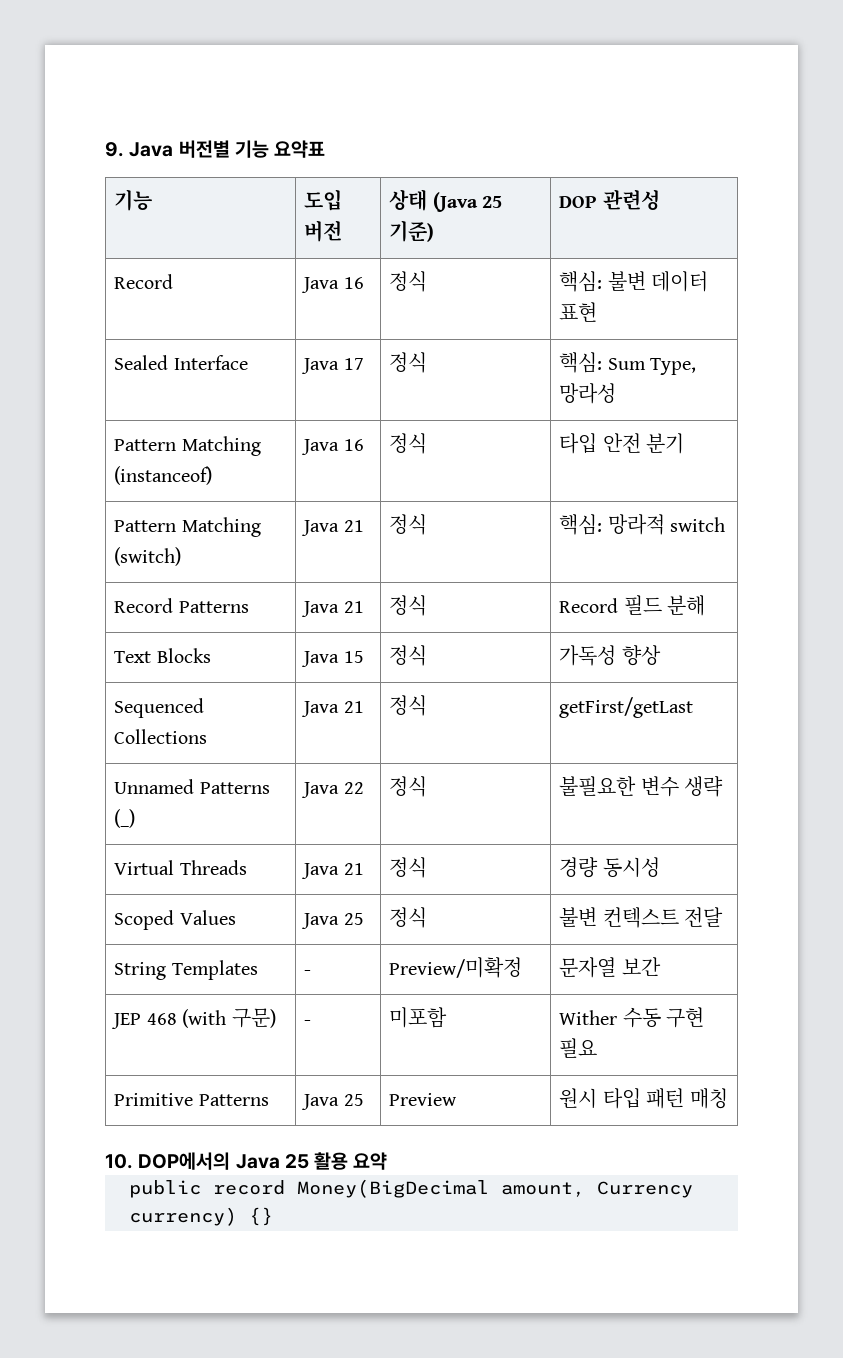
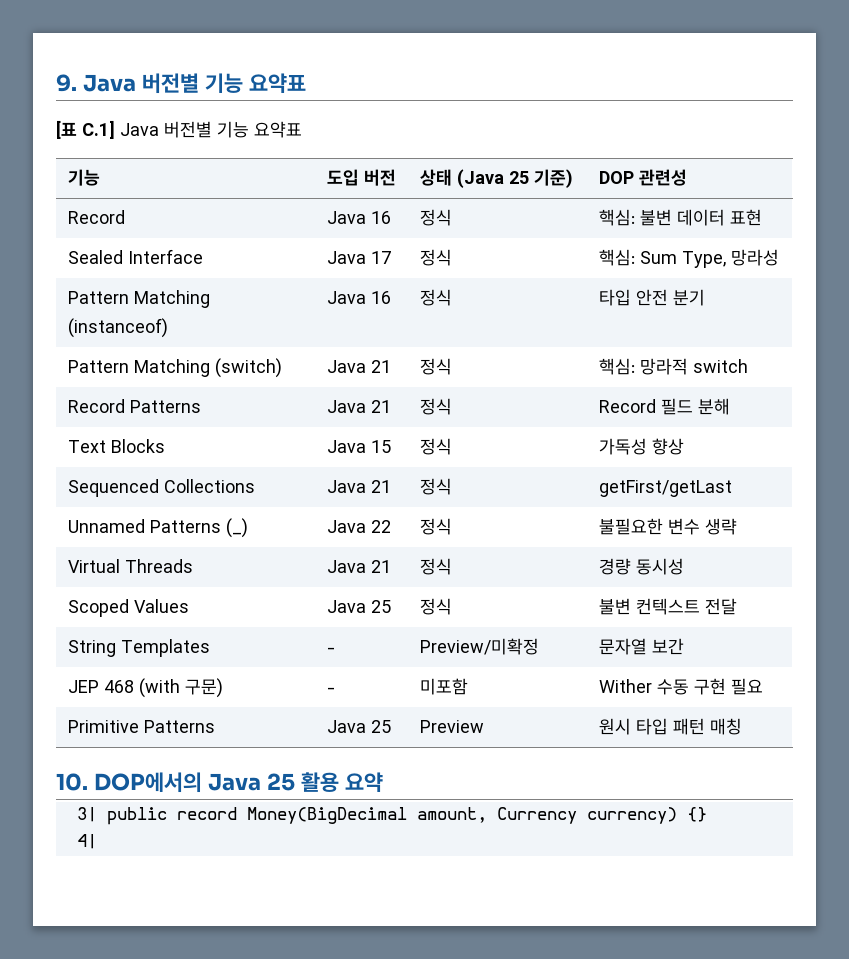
(326, 149) none -> [56,120,302,139] // [표 C.1] Java 버전별 기능 요약표
(388, 1161) none -> [76,807,97,822] 3|
(273, 1216) none -> [76,834,97,849] // 4|

